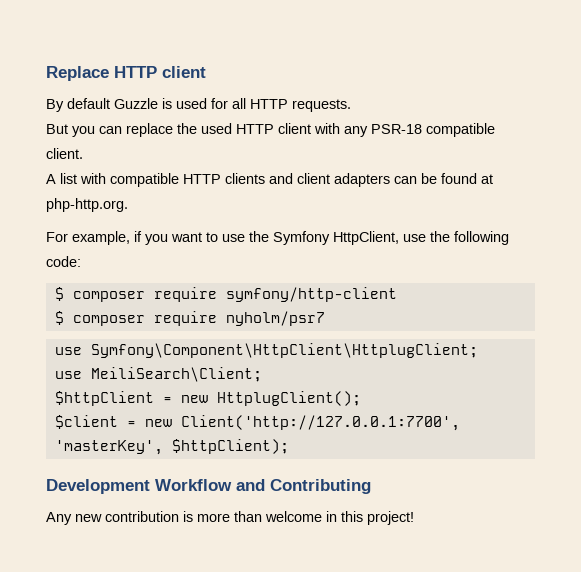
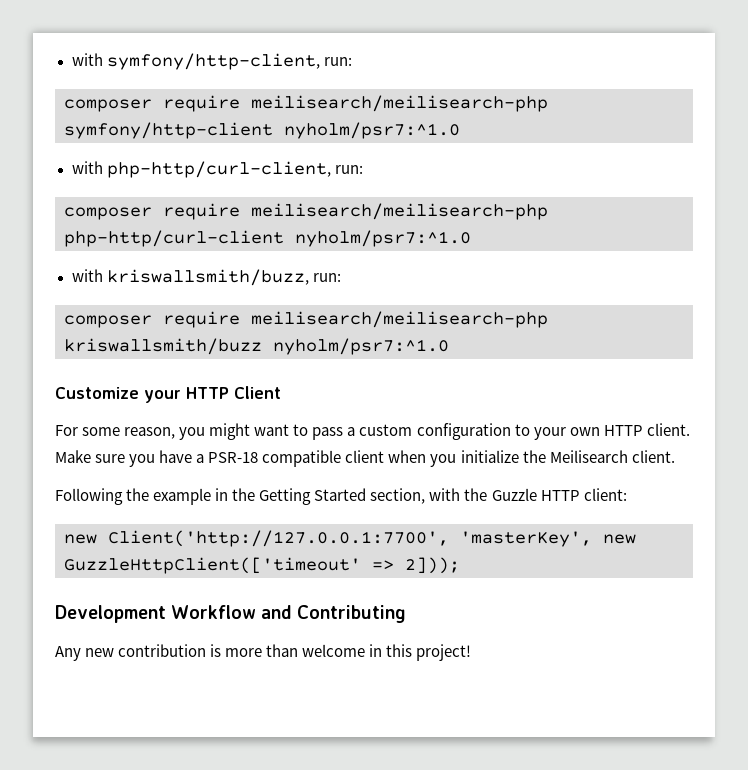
[46,66,206,81] [46,98,351,112] [46,123,495,137] [46,148,83,159] [46,173,493,187] [46,198,128,212] [46,231,509,245] [46,256,81,267] [54,287,397,302] [54,311,325,326] [54,343,478,358] [54,367,262,382] [54,391,361,406] [54,415,460,431] [54,439,289,455] Replace HTTP client // By default Guzzle is used for all HTTP requests. // But you can replace the used HTTP client with any PSR-18 compatible client. // A list with compatible HTTP clients and client adapters can be found at php-http.org. // For example, if you want to use the Symfony HttpClient, use the following code: // $ composer require symfony/http-client // $ composer require nyholm/psr7 // use Symfony\Component\HttpClient\HttplugClient; // use MeiliSearch\Client; // $httpClient = new HttplugClient(); // $client = new Client('http://127.0.0.1:7700', 'masterKey', $httpClient); -> [71,53,352,70] [64,95,548,112] [64,122,460,139] [71,161,363,178] [64,203,548,220] [64,230,471,247] [71,269,341,286] [64,311,548,328] [64,338,449,355] [55,386,281,403] [55,423,690,440] [55,450,675,467] [55,488,627,505] [64,530,636,547] [64,557,460,574] with symfony/http-client, run: // composer require meilisearch/meilisearch-php symfony/http-client nyholm/psr7:^1.0 // with php-http/curl-client, run: // composer require meilisearch/meilisearch-php php-http/curl-client nyholm/psr7:^1.0 // with kriswallsmith/buzz, run: // composer require meilisearch/meilisearch-php kriswallsmith/buzz nyholm/psr7:^1.0 // Customize your HTTP Client // For some reason, you might want to pass a custom configuration to your own HTTP client. // Make sure you have a PSR-18 compatible client when you initialize the Meilisearch client. // Following the example in the Getting Started section, with the Guzzle HTTP client: // new Client('http://127.0.0.1:7700', 'masterKey', new GuzzleHttpClient(['timeout' => 2]));

